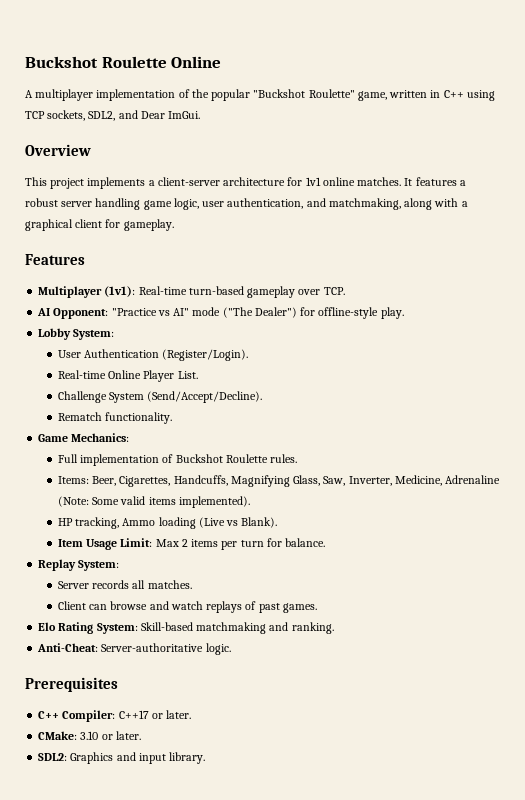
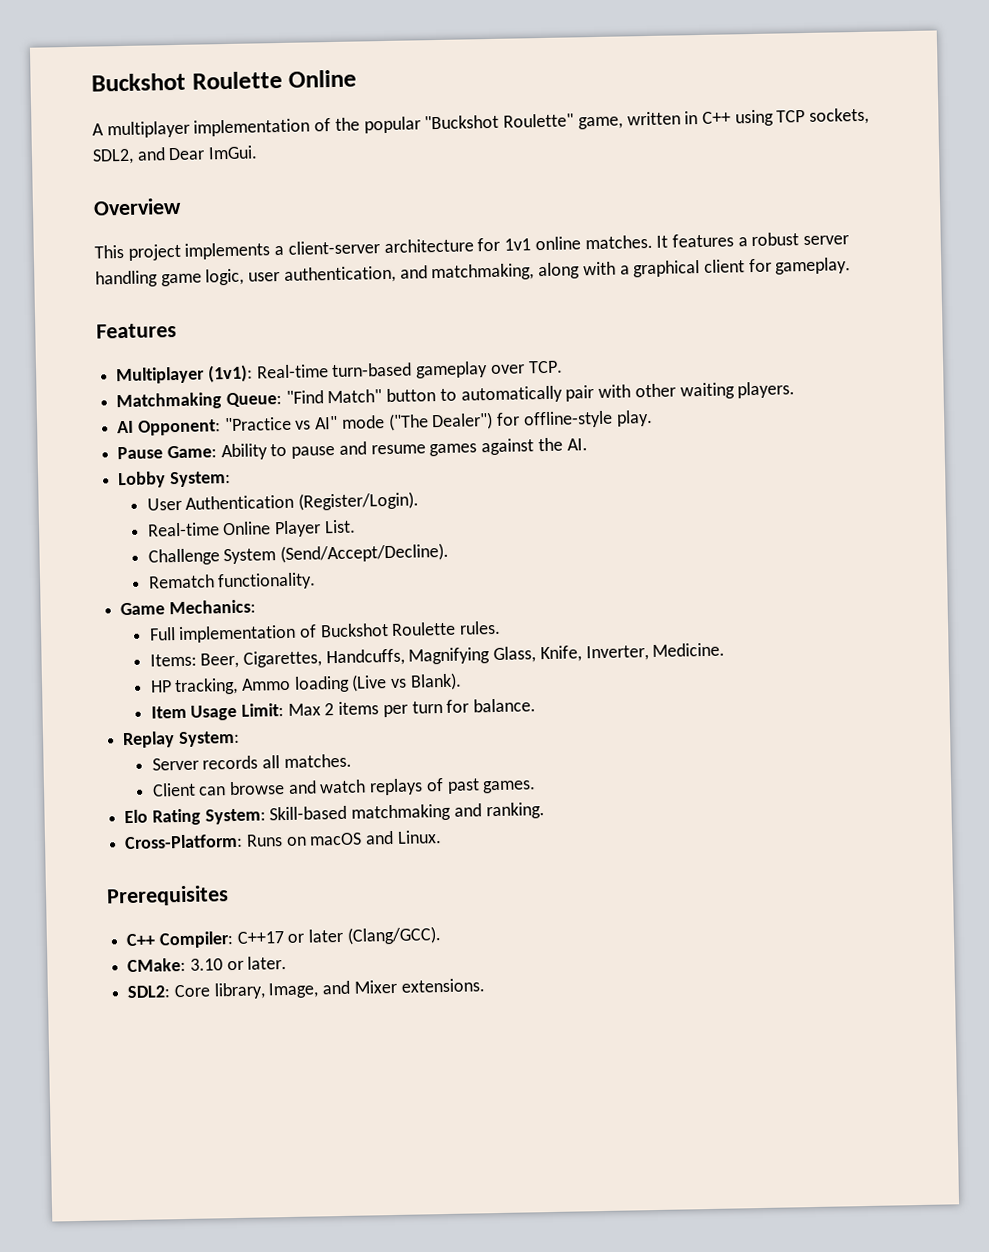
(345, 291) none -> [116,381,796,411] // Matchmaking Queue: "Find Match" button to automatically pair with other waiting players.
(404, 313) none -> [117,437,588,461] // Pause Game: Ability to pause and resume games against the AI.
[323,475,501,486] [57,496,250,508] Saw, Inverter, Medicine, Adrenaline (Note: Some valid items implemented). -> [539,642,726,663] Knife, Inverter, Medicine.
[37,643,231,655] Anti-Cheat: Server-authoritative logic. -> [124,830,442,850] Cross-Platform: Runs on macOS and Linux.
[166,710,192,719] later. -> [308,926,442,945] later (Clang/GCC).
[70,752,206,764] Graphics and input library. -> [173,978,485,1000] Core library, Image, and Mixer extensions.

